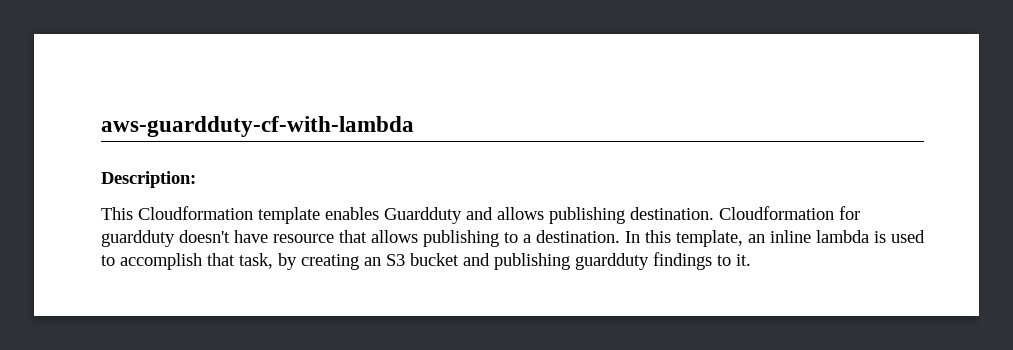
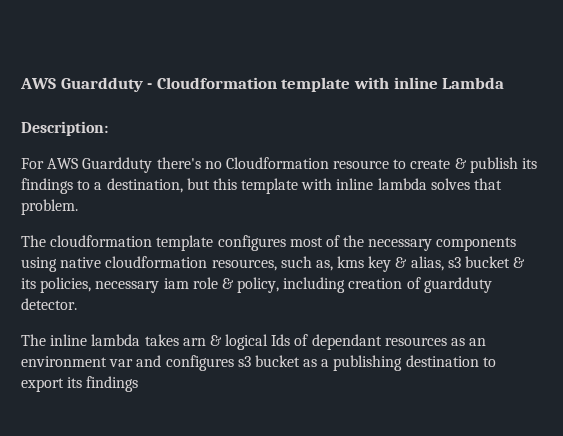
[101,116,414,137] [101,171,196,188] [101,206,860,224] [101,230,925,247] [101,252,751,270] aws-guardduty-cf-with-lambda // Description: // This Cloudformation template enables Guardduty and allows publishing destination. Cloudformation for guardduty doesn't have resource that allows publishing to a destination. In this template, an inline lambda is used to accomplish that task, by creating an S3 bucket and publishing guardduty findings to it. -> [20,77,505,92] [21,121,108,136] [21,157,538,173] [21,178,503,194] [21,199,78,215] [21,235,517,251] [21,256,526,272] [21,277,492,293] [21,298,77,310] [21,334,487,350] [21,355,496,371] [21,376,139,392] AWS Guardduty - Cloudformation template with inline Lambda // Description: // For AWS Guardduty there's no Cloudformation resource to create & publish its findings to a destination, but this template with inline lambda solves that problem. // The cloudformation template configures most of the necessary components using native cloudformation resources, such as, kms key & alias, s3 bucket & its policies, necessary iam role & policy, including creation of guardduty detector. // The inline lambda takes arn & logical Ids of dependant resources as an environment var and configures s3 bucket as a publishing destination to export its findings

